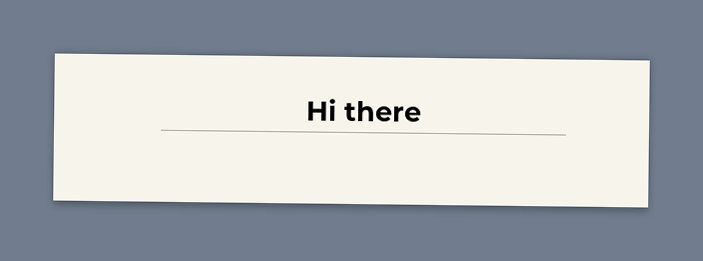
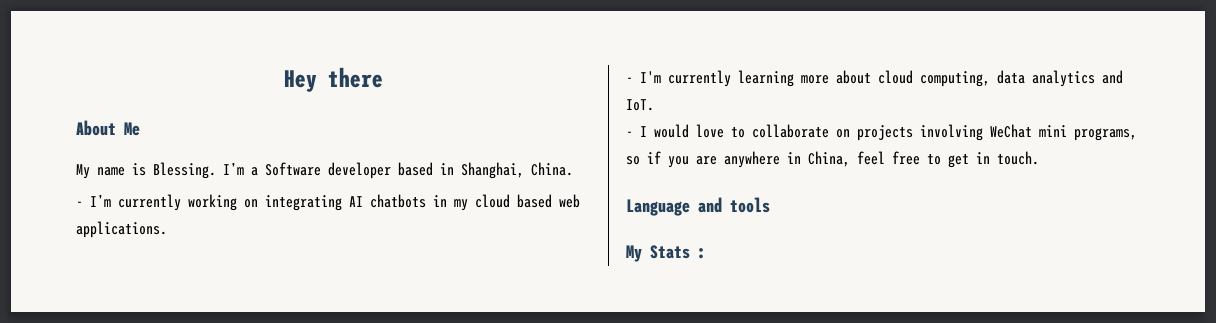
[306,98,337,121] Hi -> [283,70,317,92] Hey
(422, 111) none -> [76,120,140,136] [76,162,573,179] [76,194,580,211] [76,221,167,238] [626,70,1123,87] [626,99,654,111] [626,124,1137,141] [626,151,1039,168] [626,197,770,216] [626,245,706,262] // About Me // My name is Blessing. I’m a Software developer based in Shanghai, China. // - I’m currently working on integrating AI chatbots in my cloud based web applications. // - I'm currently learning more about cloud computing, data analytics and IoT. // - I would love to collaborate on projects involving WeChat mini programs, so if you are anywhere in China, feel free to get in touch. // Language and tools // My Stats :

